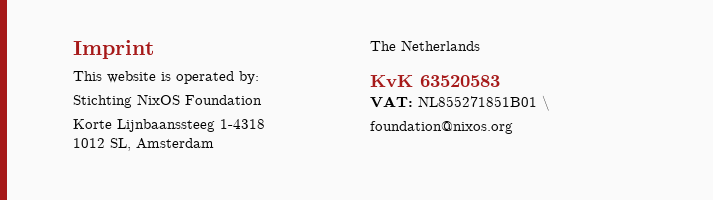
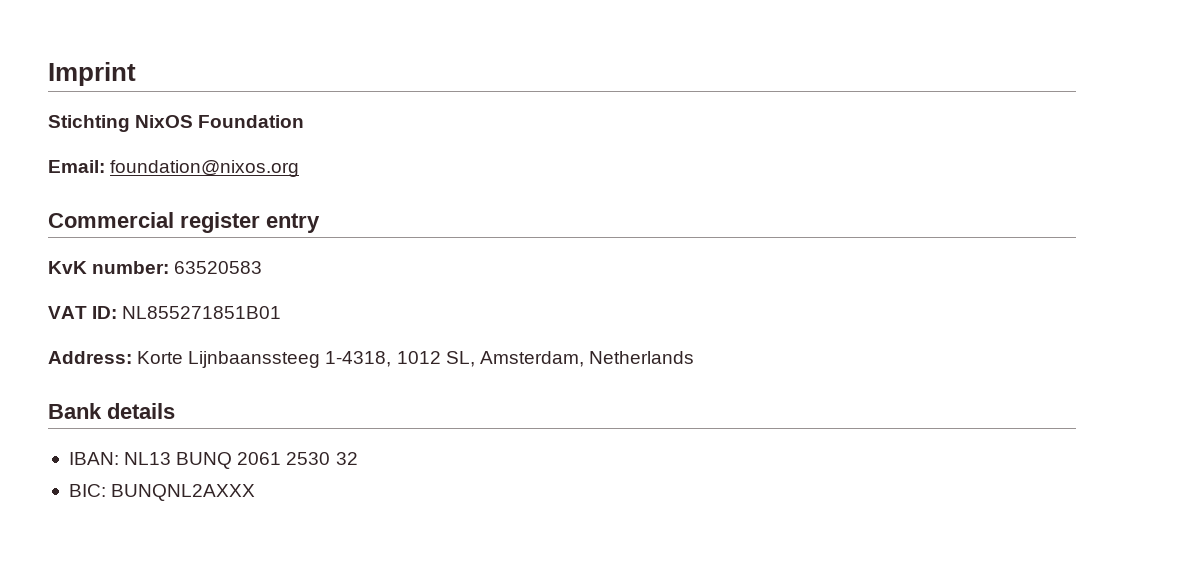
[73,71,259,84] [73,94,262,108] This website is operated by: // Stichting NixOS Foundation // -> [48,115,305,132] [48,160,300,177] [48,212,320,233] [48,261,263,274] [48,306,282,319] [48,351,132,364] Stichting NixOS Foundation // Email: foundation@nixos.org // Commercial register entry // KvK number: 63520583 // VAT ID: NL855271851B01 // Address:
[220,119,265,129] 1-4318 // -> [325,351,392,367] 1-4318,
[136,138,214,149] [370,41,396,51] Amsterdam // The -> [479,351,584,367] Amsterdam,
[370,75,500,88] [370,95,550,111] [370,121,513,134] KvK 63520583 // VAT: NL855271851B01 \ // foundation@nixos.org -> [48,403,175,419] [68,452,358,469] [68,484,256,501] Bank details // IBAN: NL13 BUNQ 2061 2530 32 // BIC: BUNQNL2AXXX

